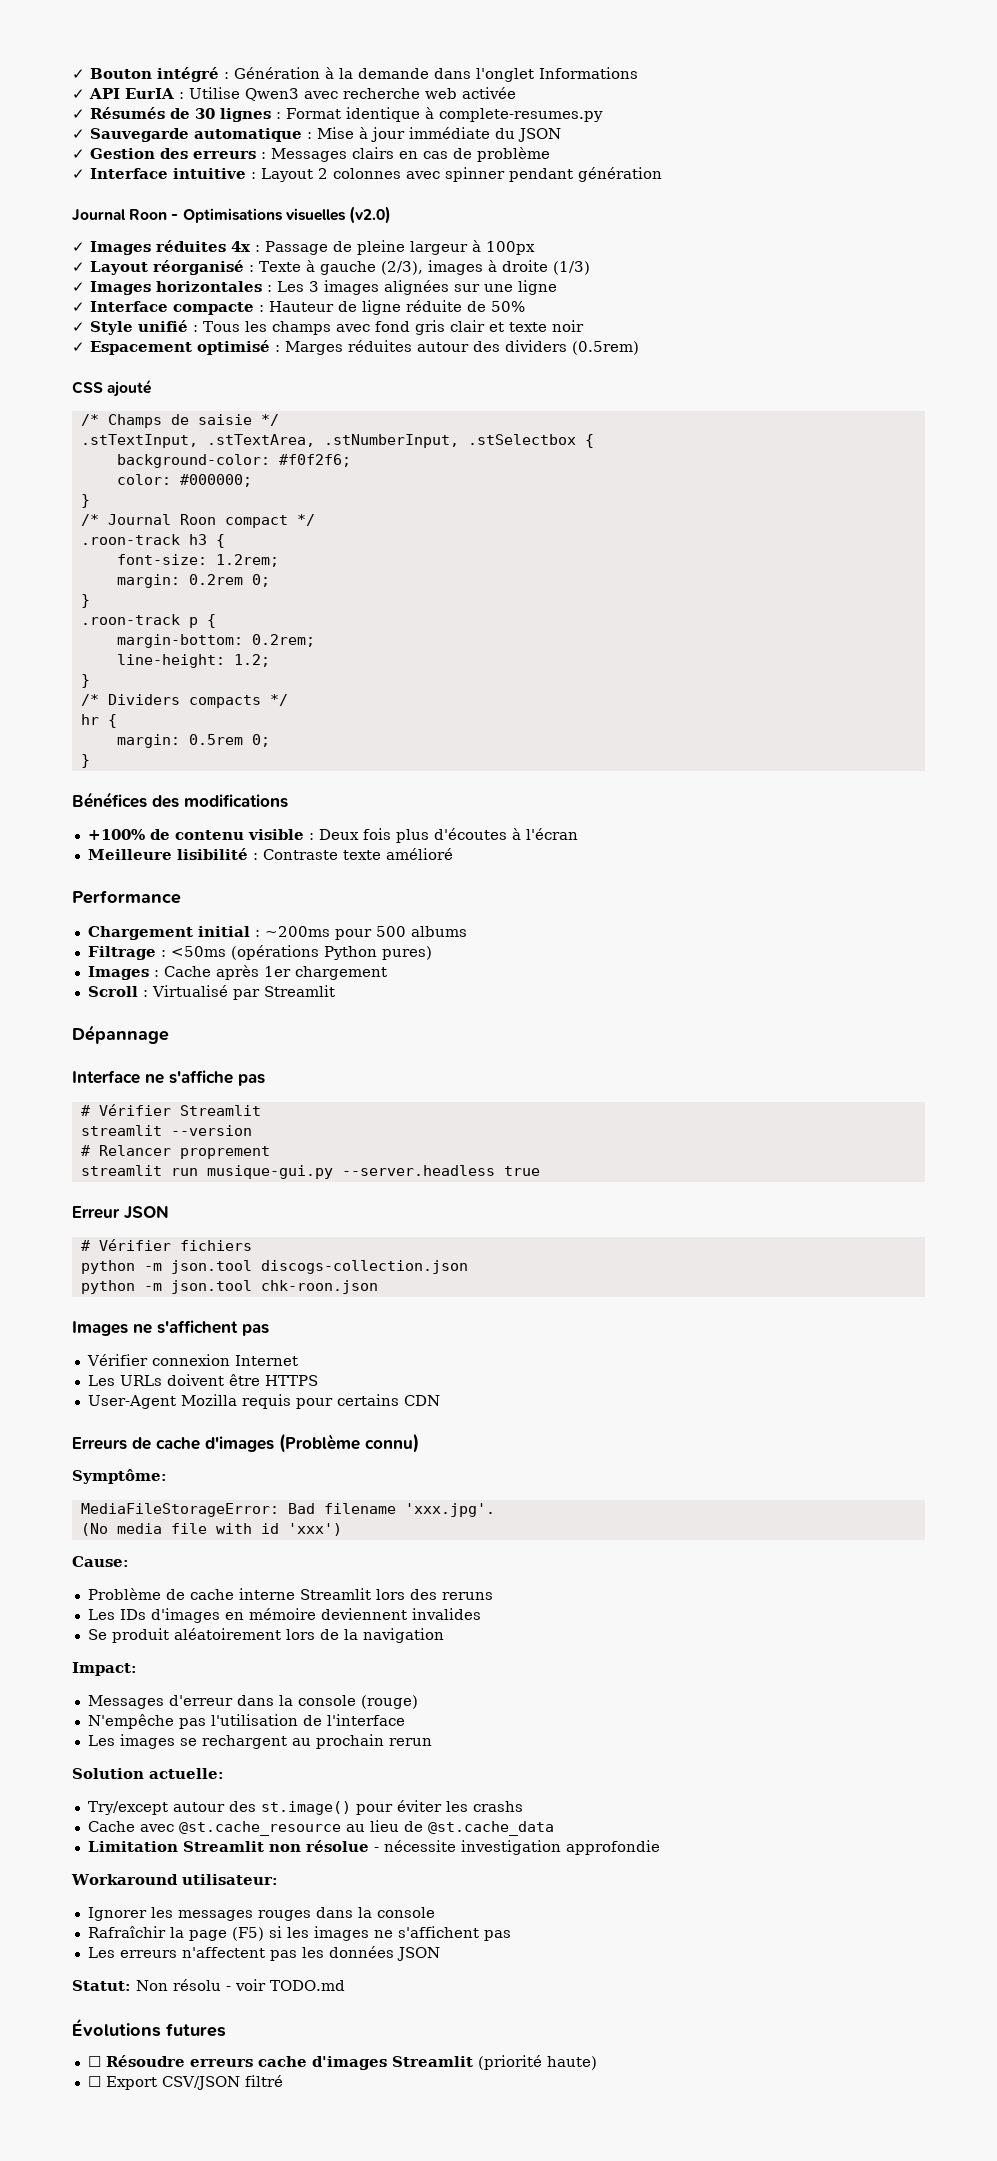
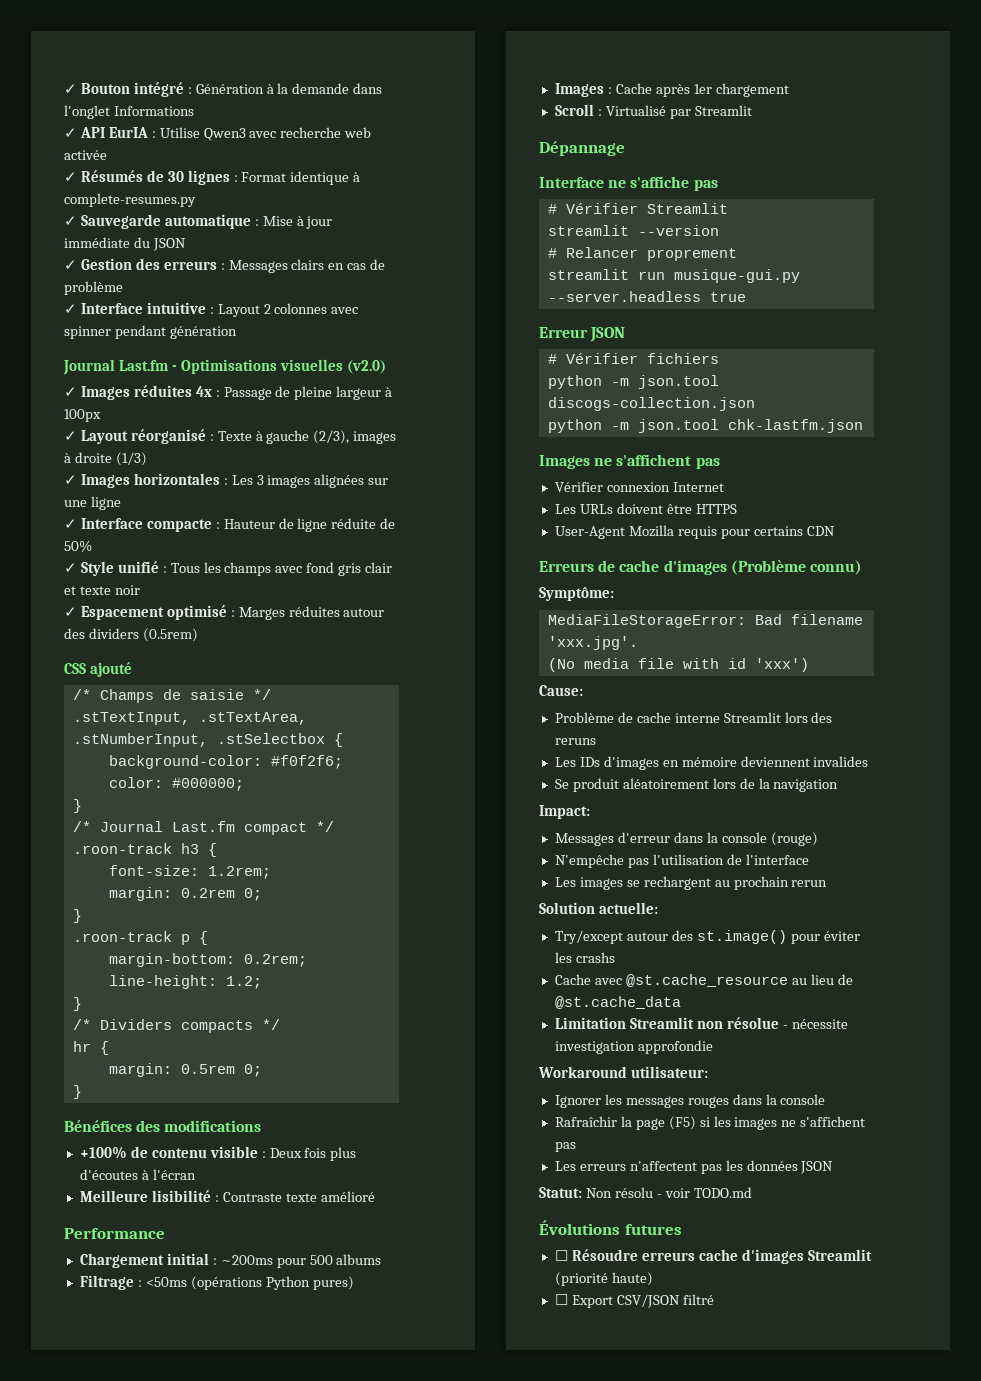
[129,209,168,220] Roon -> [118,360,169,371] Last.fm
[179,514,216,525] Roon -> [171,821,235,832] Last.fm
[260,1280,378,1294] chk-roon.json -> [727,419,863,433] chk-lastfm.json

